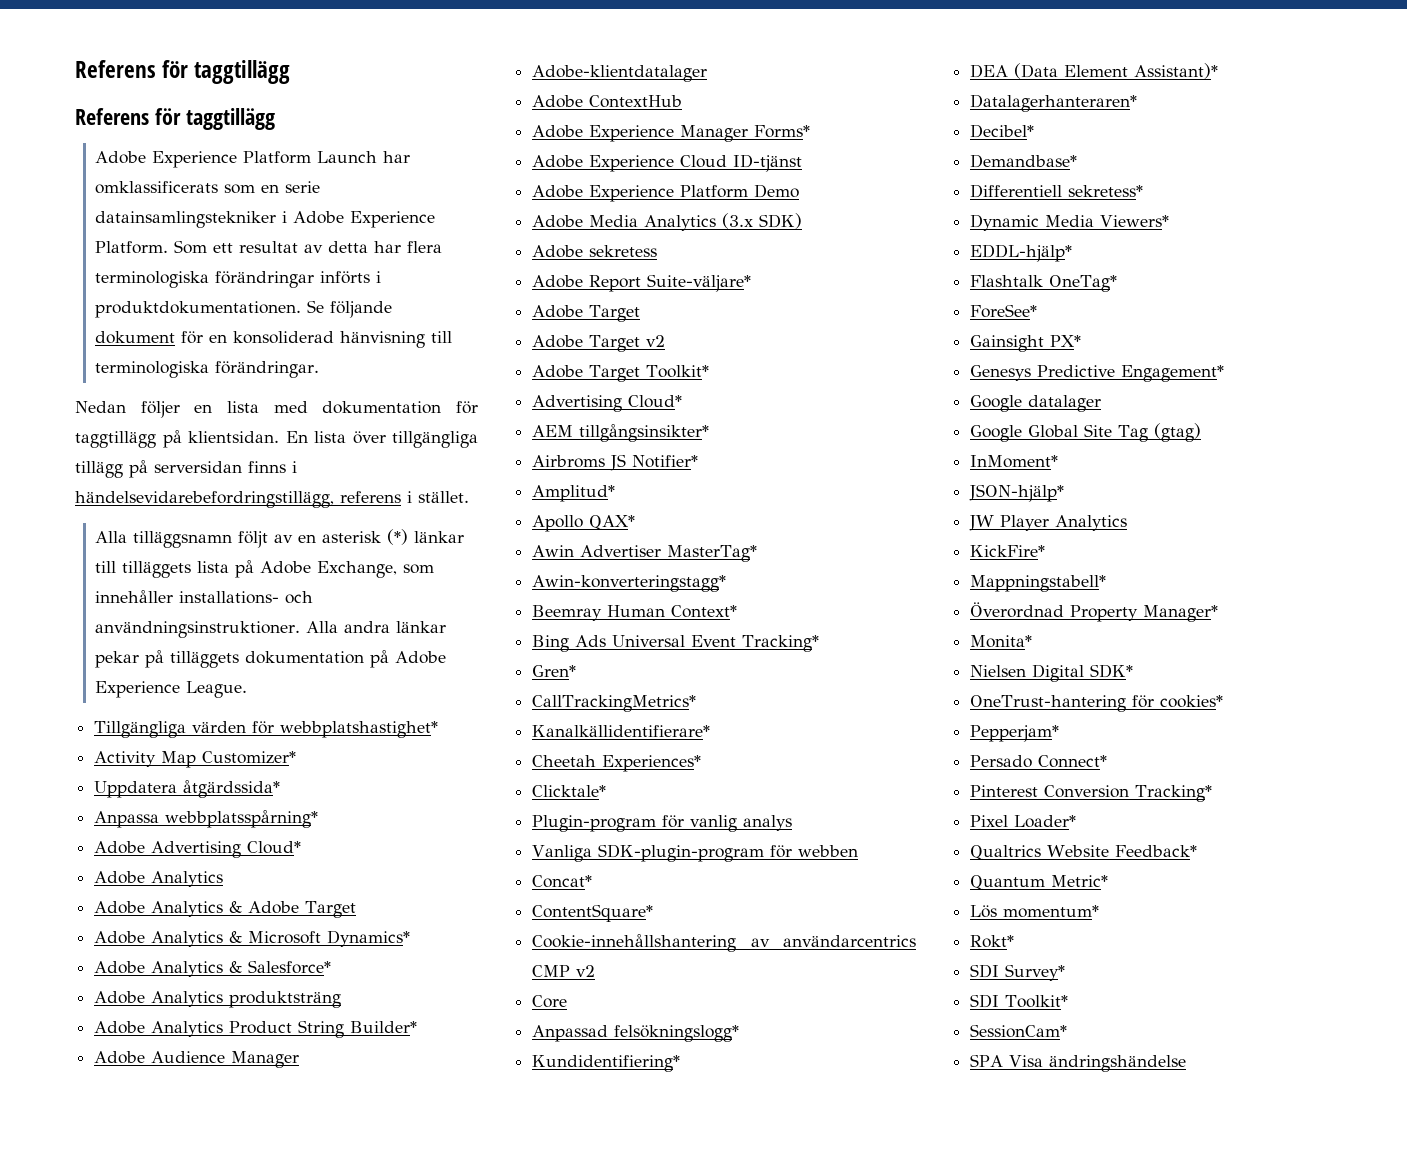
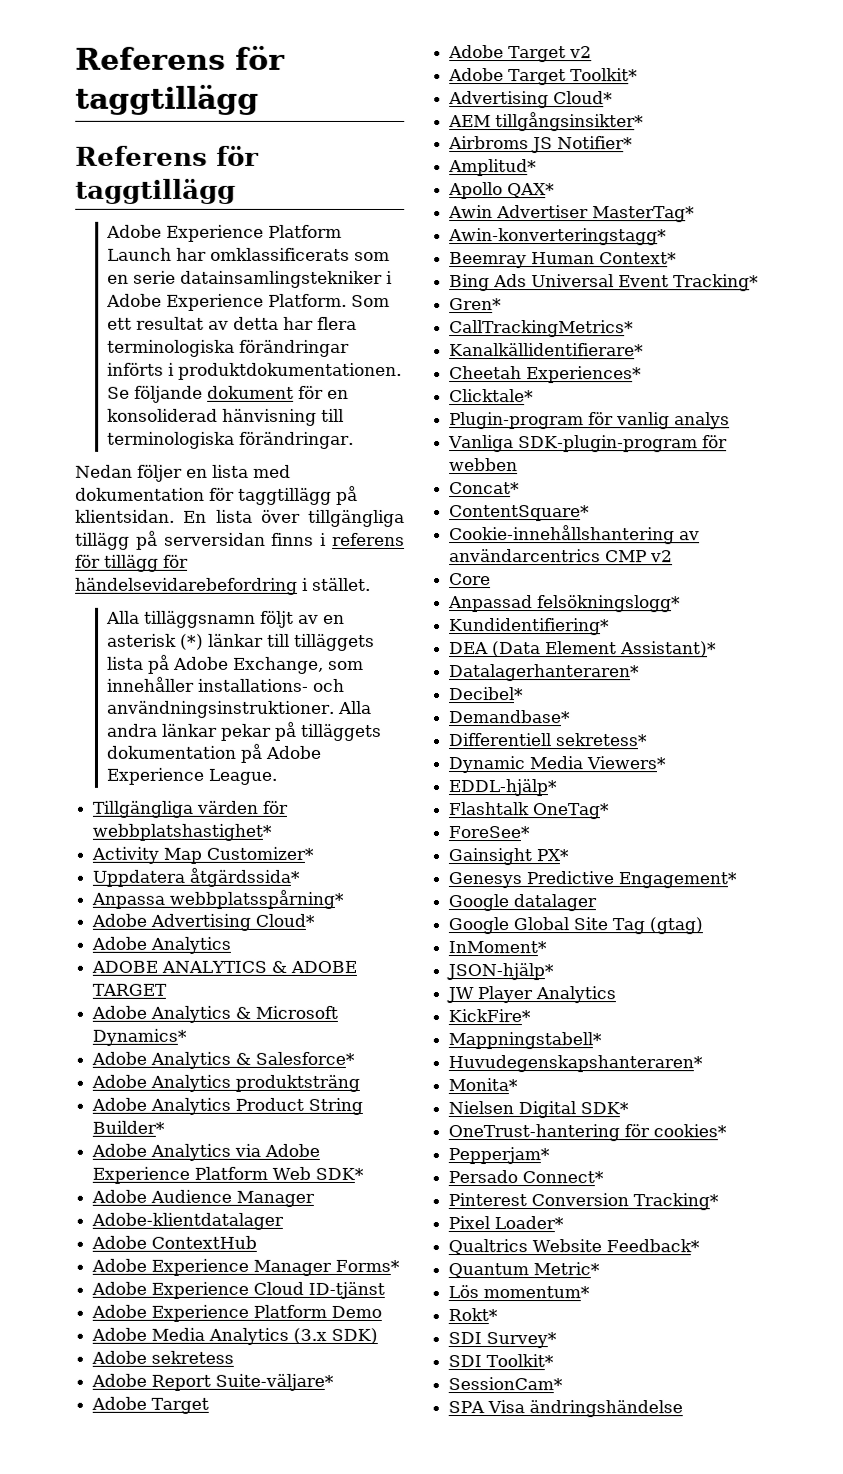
[75,491,401,508] händelsevidarebefordringstillägg, referens -> [332,532,405,546] [75,554,189,572] [75,577,298,595] referens för tillägg för händelsevidarebefordring
[94,901,357,918] Adobe Analytics & Adobe Target -> [91,960,358,973] [92,983,168,996] ADOBE ANALYTICS & ADOBE TARGET
(418, 1027) none -> [91,1143,321,1161] [92,1166,365,1184] // Adobe Analytics via Adobe Experience Platform Web SDK*
[970,602,1219,622] Överordnad Property Manager* -> [448,1055,704,1073] Huvudegenskapshanteraren*

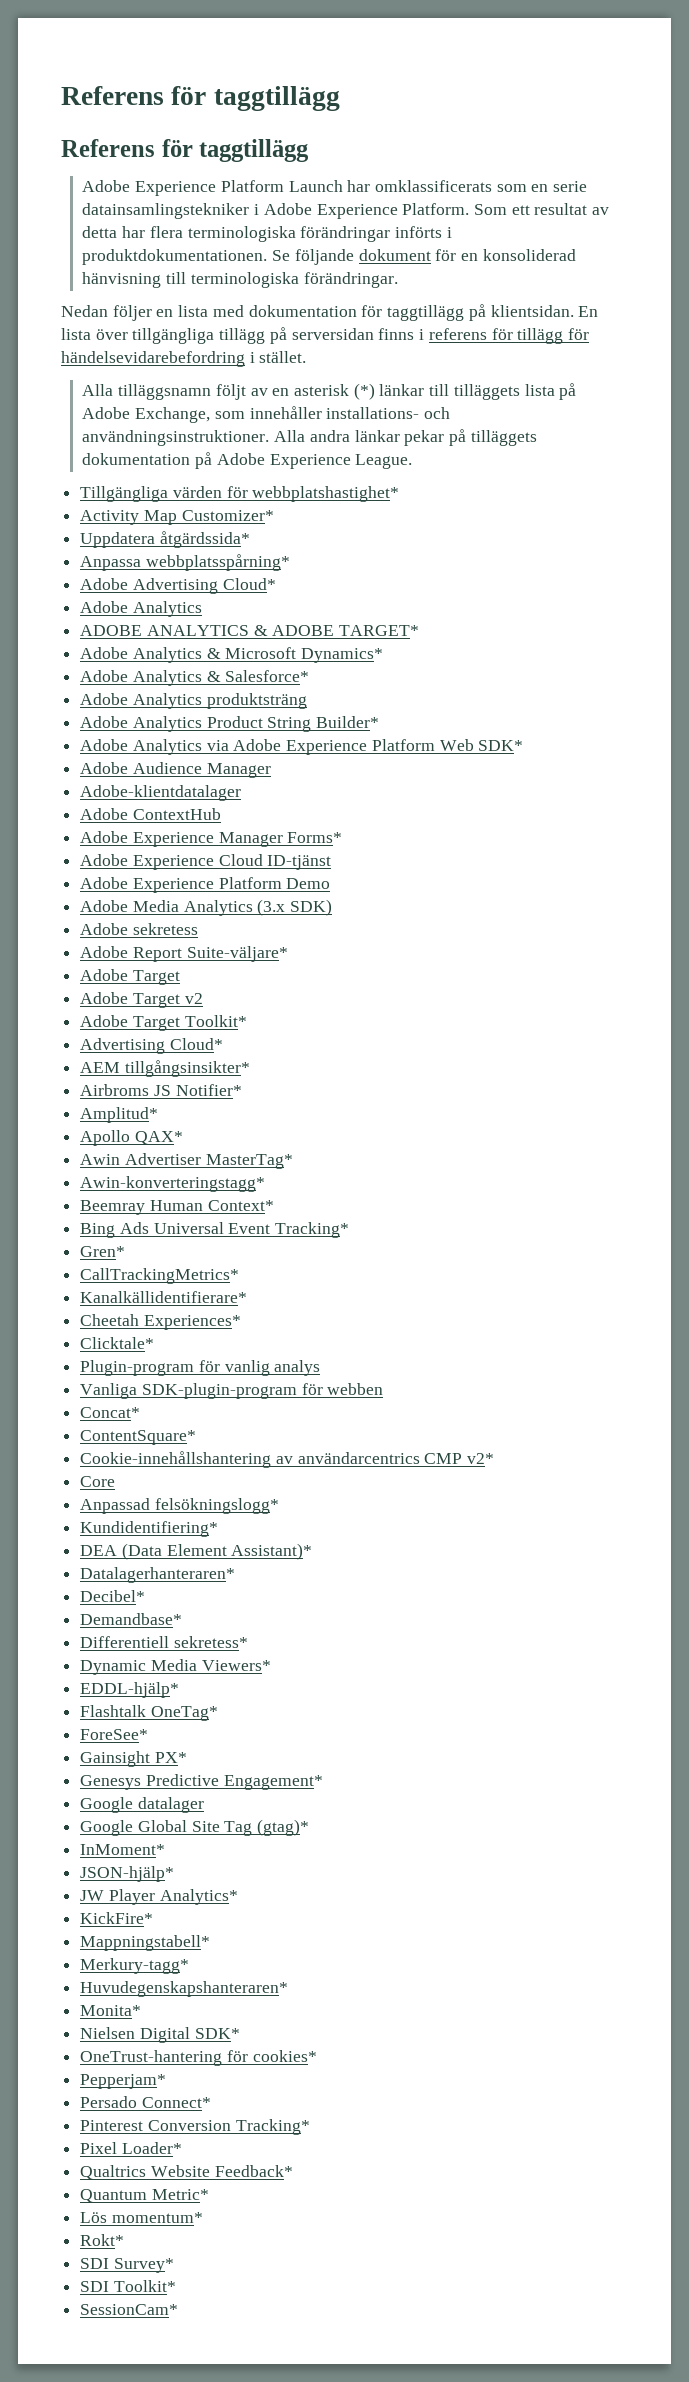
[92,983,168,996] TARGET -> [339,625,420,636] TARGET*
[650,550,674,563] v2 -> [467,1453,495,1464] v2*
[649,917,704,935] (gtag) -> [257,1819,310,1836] (gtag)*
[535,986,617,1004] Analytics -> [159,1889,238,1905] Analytics*
(603, 1041) none -> [80,1958,190,1974] // Merkury-tagg*
[448,1400,684,1418] // SPA Visa ändringshändelse -> (179, 2309) none

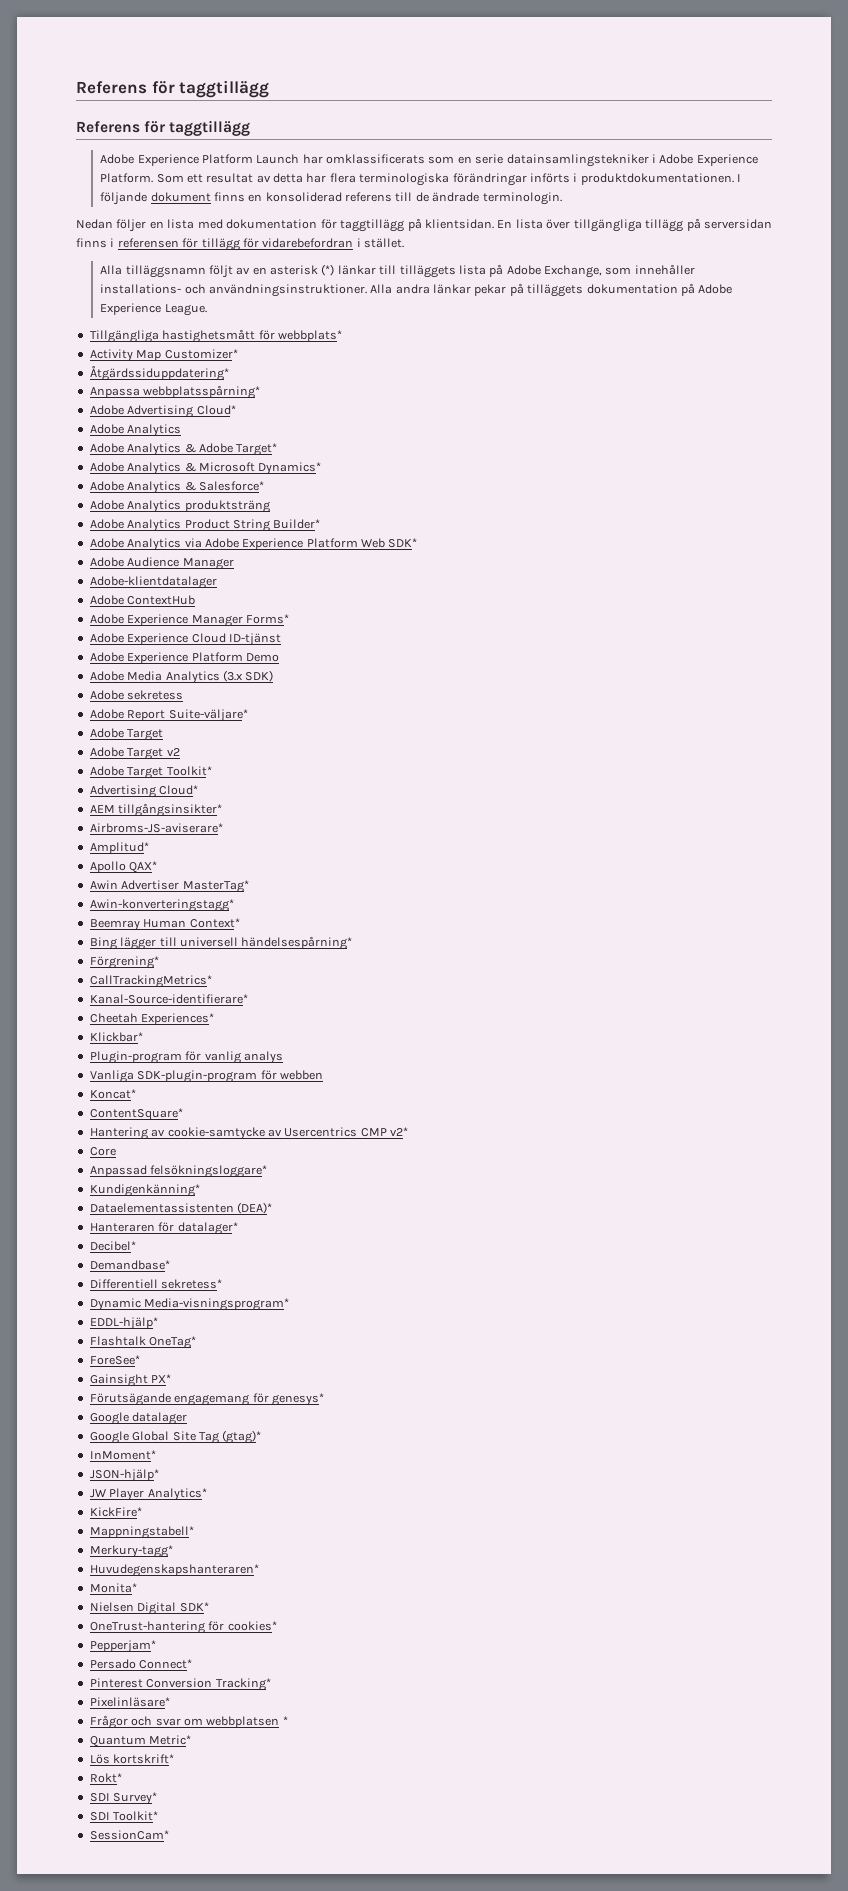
[272,250,291,261] Se -> [737,174,742,182] I
[435,249,457,261] för -> [213,192,245,202] finns
[82,272,398,288] hänvisning till terminologiska förändringar. -> [345,192,562,205] referens till de ändrade terminologin.
[428,328,487,340] referens -> [117,238,179,248] referensen
[61,351,245,367] händelsevidarebefordring -> [262,238,354,248] vidarebefordran
[172,486,400,502] värden för webbplatshastighet* -> [162,329,342,343] hastighetsmått för webbplats*
[80,531,250,548] Uppdatera åtgärdssida* -> [89,365,229,381] Åtgärdssiduppdatering*
[80,625,420,636] ADOBE ANALYTICS & ADOBE TARGET* -> [89,443,278,456] Adobe Analytics & Adobe Target*
[80,1084,242,1096] Airbroms JS Notifier* -> [89,823,223,833] Airbroms-JS-aviserare*
[119,1222,350,1238] [80,1246,126,1257] Ads Universal Event Tracking* // Gren* -> [120,936,353,950] [89,956,159,969] lägger till universell händelsespårning* // Förgrening*
[80,1291,248,1303] Kanalkällidentifierare* -> [89,994,248,1004] Kanal-Source-identifierare*
[80,1337,155,1349] Clicktale* -> [89,1032,143,1042] Klickbar*
[80,1407,141,1418] Concat* -> [89,1089,136,1099] Koncat*
[80,1451,420,1468] Cookie-innehållshantering av användarcentrics -> [89,1127,358,1140] Hantering av cookie-samtycke av Usercentrics
[154,1498,279,1514] [80,1521,219,1537] [80,1543,313,1560] [80,1567,236,1583] felsökningslogg* // Kundidentifiering* // DEA (Data Element Assistant)* // Datalagerhanteraren* -> [150,1165,268,1178] [89,1184,200,1197] [89,1202,273,1214] [89,1222,238,1235] felsökningsloggare* // Kundigenkänning* // Dataelementassistenten (DEA)* // Hanteraren för datalager*
[150,1659,271,1671] Media Viewers* -> [144,1298,290,1311] Media-visningsprogram*
[80,1774,323,1790] Genesys Predictive Engagement* -> [89,1393,324,1406] Förutsägande engagemang för genesys*
[80,2142,182,2154] [80,2165,293,2180] Pixel Loader* // Qualtrics Website Feedback* -> [89,1697,170,1707] [89,1715,288,1729] Pixelinläsare* // Frågor och svar om webbplatsen *
[111,2212,203,2223] momentum* -> [113,1754,175,1764] kortskrift*

